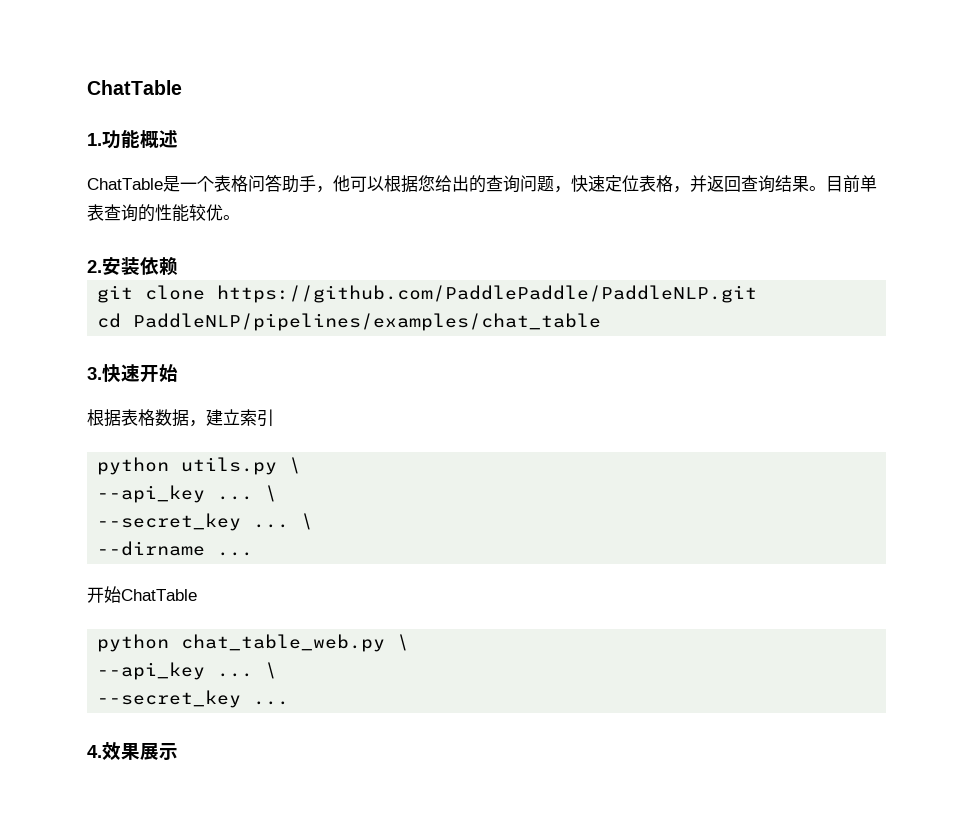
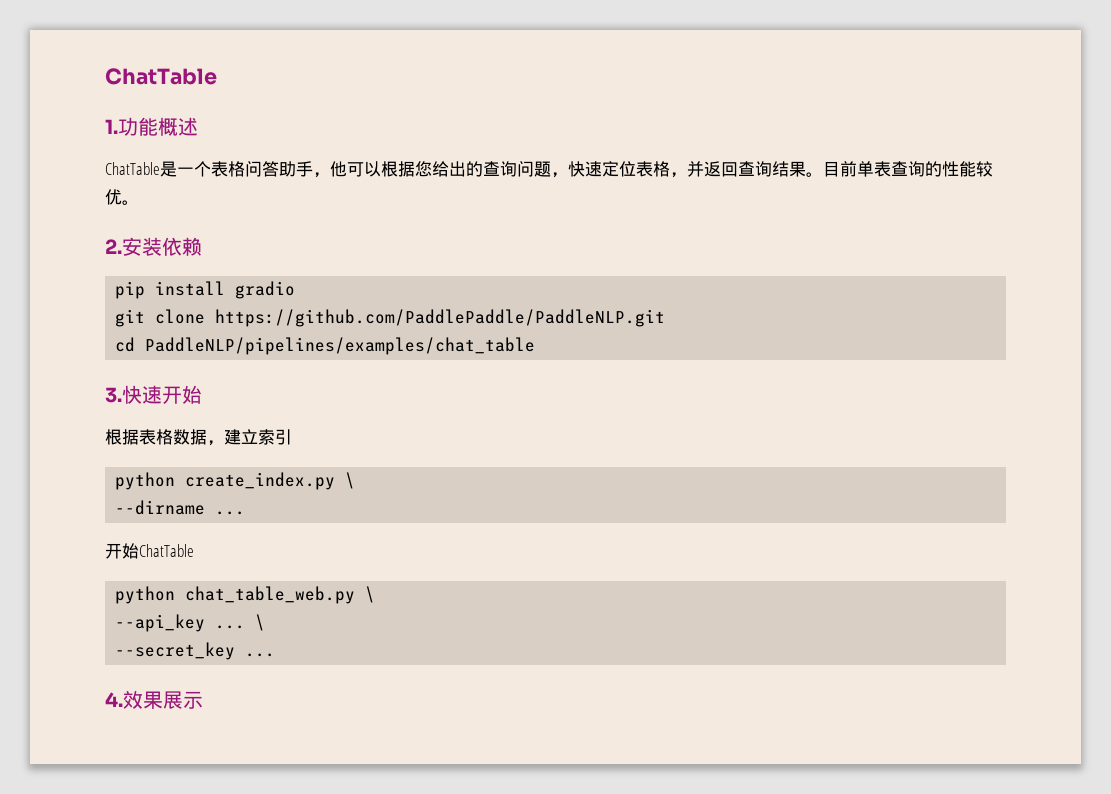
(178, 266) none -> [115,281,296,299] // pip install gradio
[181,457,302,475] [97,485,278,503] [97,513,290,531] utils.py \ // --api_key ... \ // --secret_key ... -> [185,472,336,490] create_index.py

